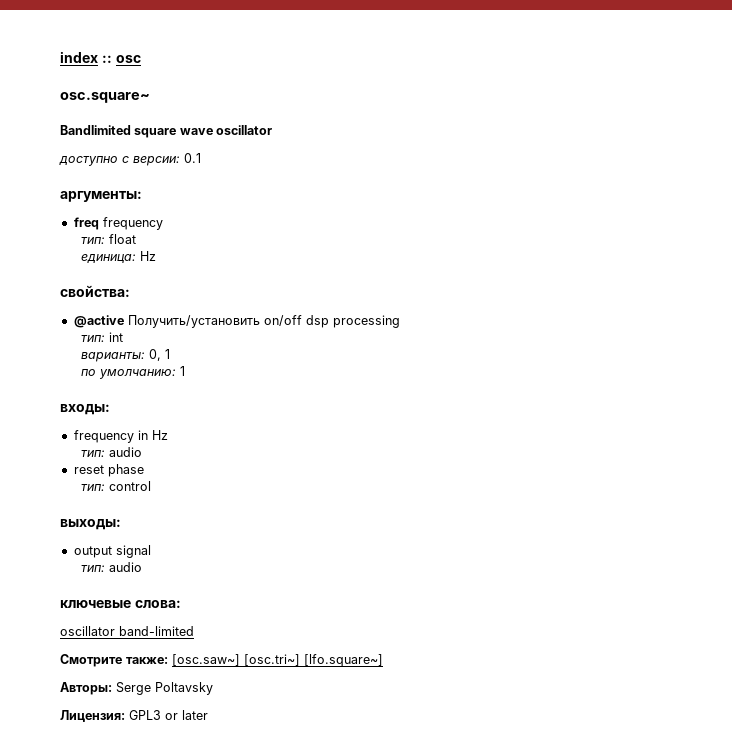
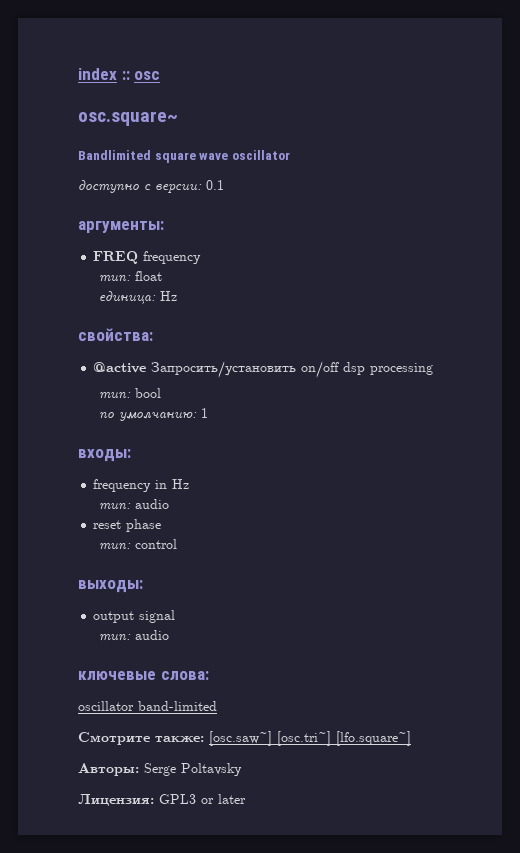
[73,217,99,230] freq -> [93,251,139,264] FREQ
[127,315,260,328] Получить/установить -> [151,361,297,378] Запросить/установить
[108,332,123,342] [80,349,170,362] int // варианты: 0, 1 -> [134,388,161,398] bool

